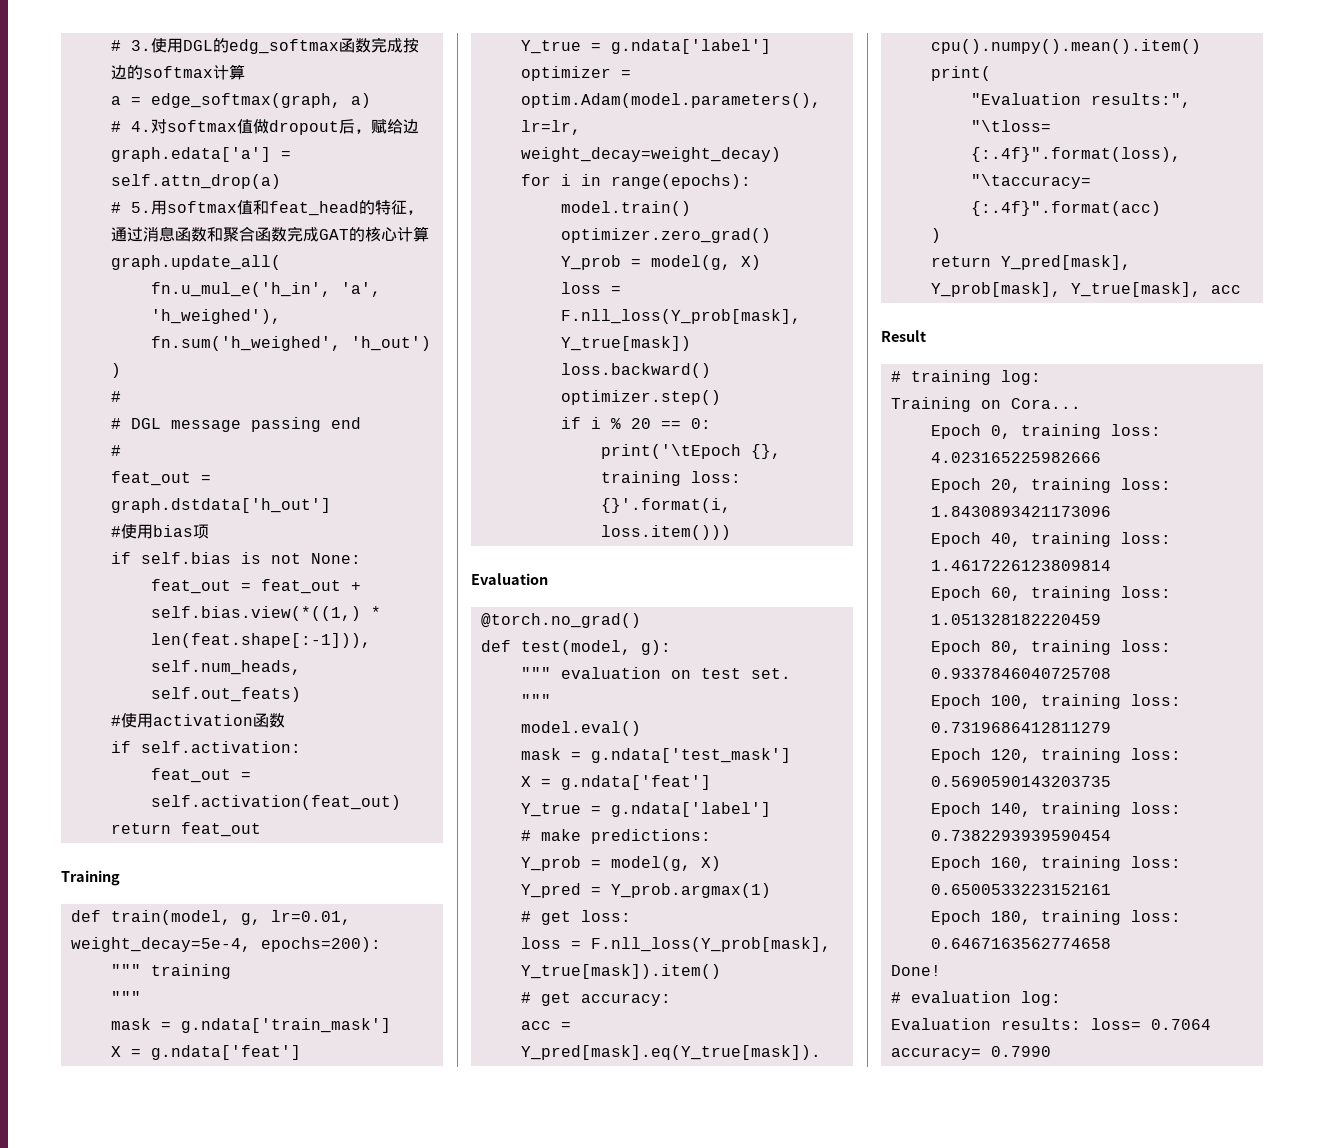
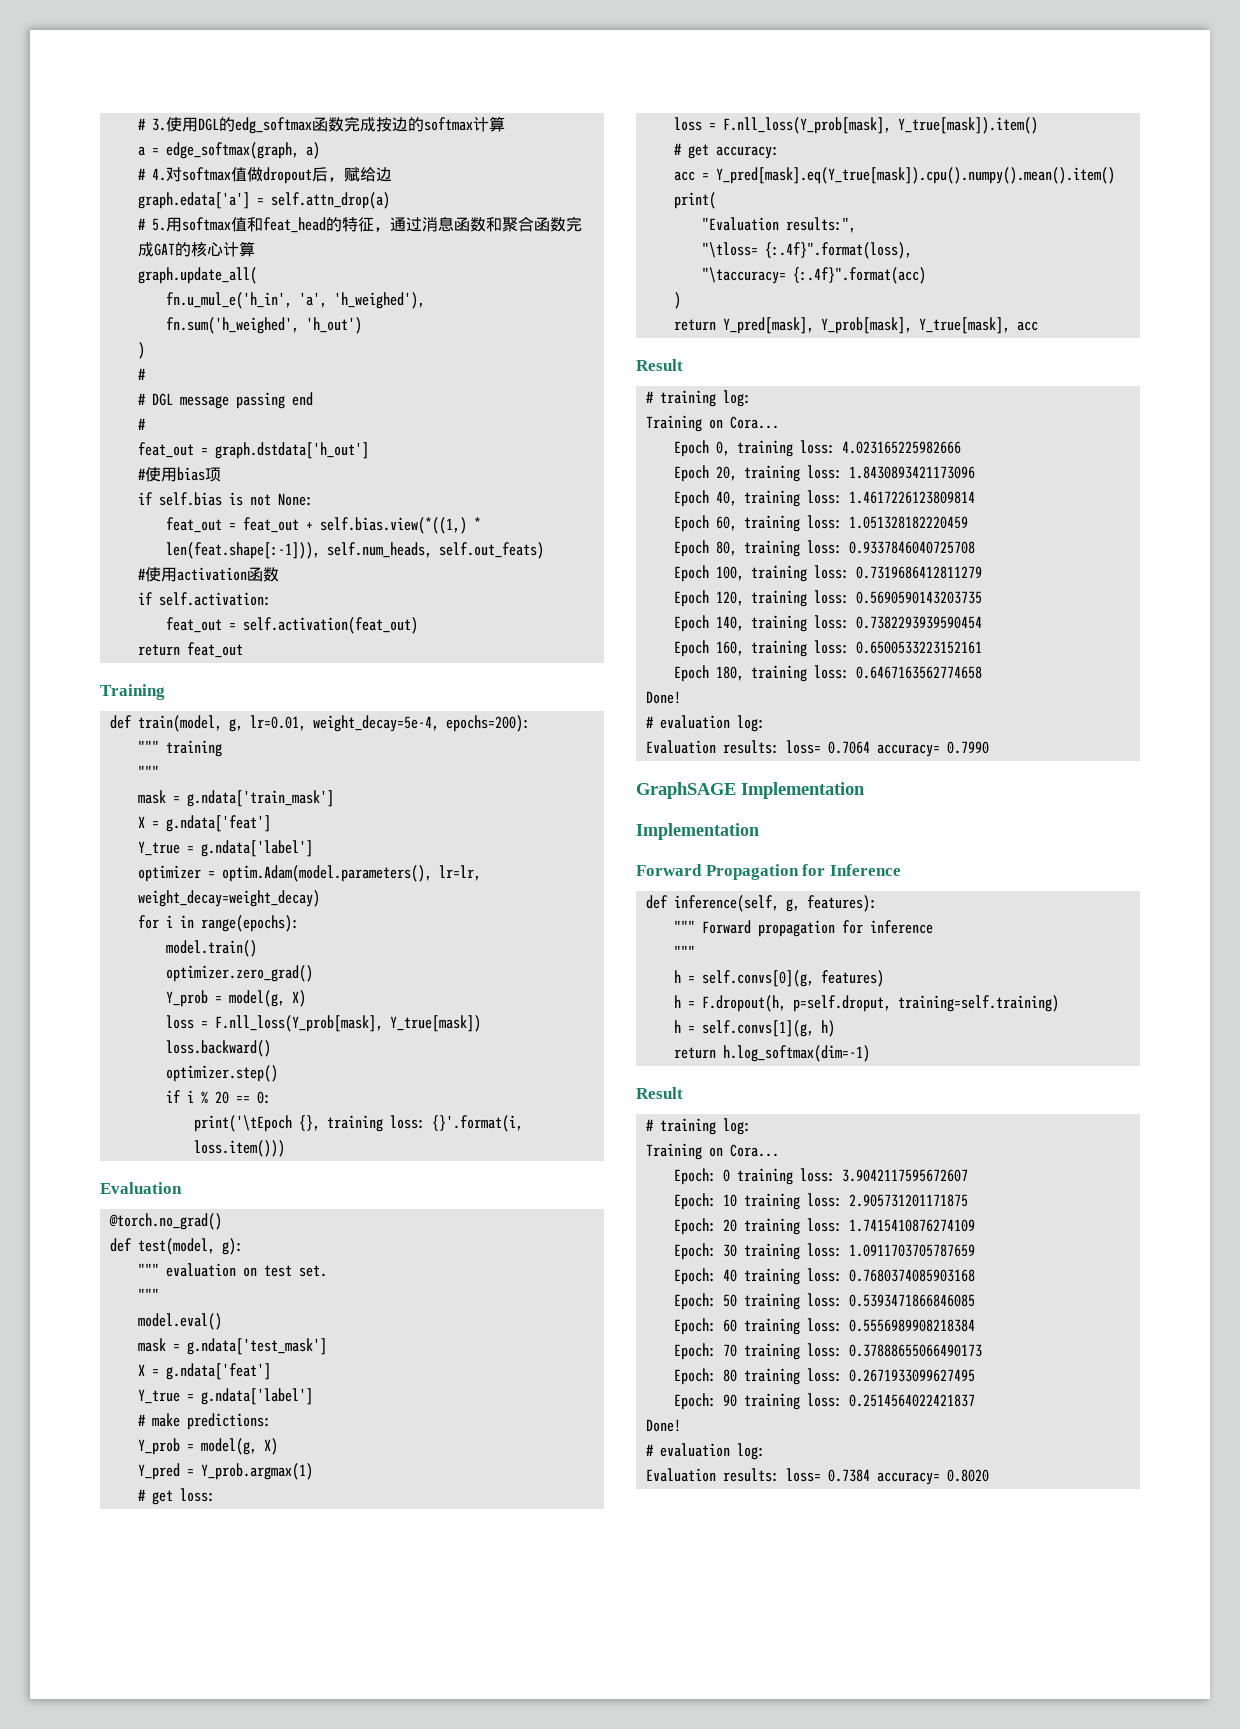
(1052, 1051) none -> [636,782,865,799] [636,823,759,840] [636,864,901,880] [646,895,878,912] [674,920,934,937] [674,945,696,958] [674,970,885,987] [674,995,1060,1012] [674,1020,836,1037] [674,1045,871,1062] [636,1087,683,1099] [646,1118,752,1135] [646,1143,780,1160] [674,1168,969,1185] [674,1193,969,1210] [674,1218,976,1235] [674,1243,976,1260] [674,1268,976,1285] [674,1293,976,1310] [674,1318,976,1335] [674,1343,983,1360] [674,1368,976,1385] [674,1393,976,1410] [646,1419,682,1432] [646,1443,766,1460] [646,1468,990,1485] // GraphSAGE Implementation // Implementation // Forward Propagation for Inference // def inference(self, g, features): // """ Forward propagation for inference // """ // h = self.convs[0](g, features) // h = F.dropout(h, p=self.droput, training=self.training) // h = self.convs[1](g, h) // return h.log_softmax(dim=-1) // Result // # training log: // Training on Cora... // Epoch: 0 training loss: 3.9042117595672607 // Epoch: 10 training loss: 2.905731201171875 // Epoch: 20 training loss: 1.7415410876274109 // Epoch: 30 training loss: 1.0911703705787659 // Epoch: 40 training loss: 0.7680374085903168 // Epoch: 50 training loss: 0.5393471866846085 // Epoch: 60 training loss: 0.5556989908218384 // Epoch: 70 training loss: 0.37888655066490173 // Epoch: 80 training loss: 0.2671933099627495 // Epoch: 90 training loss: 0.2514564022421837 // Done! // # evaluation log: // Evaluation results: loss= 0.7384 accuracy= 0.8020

